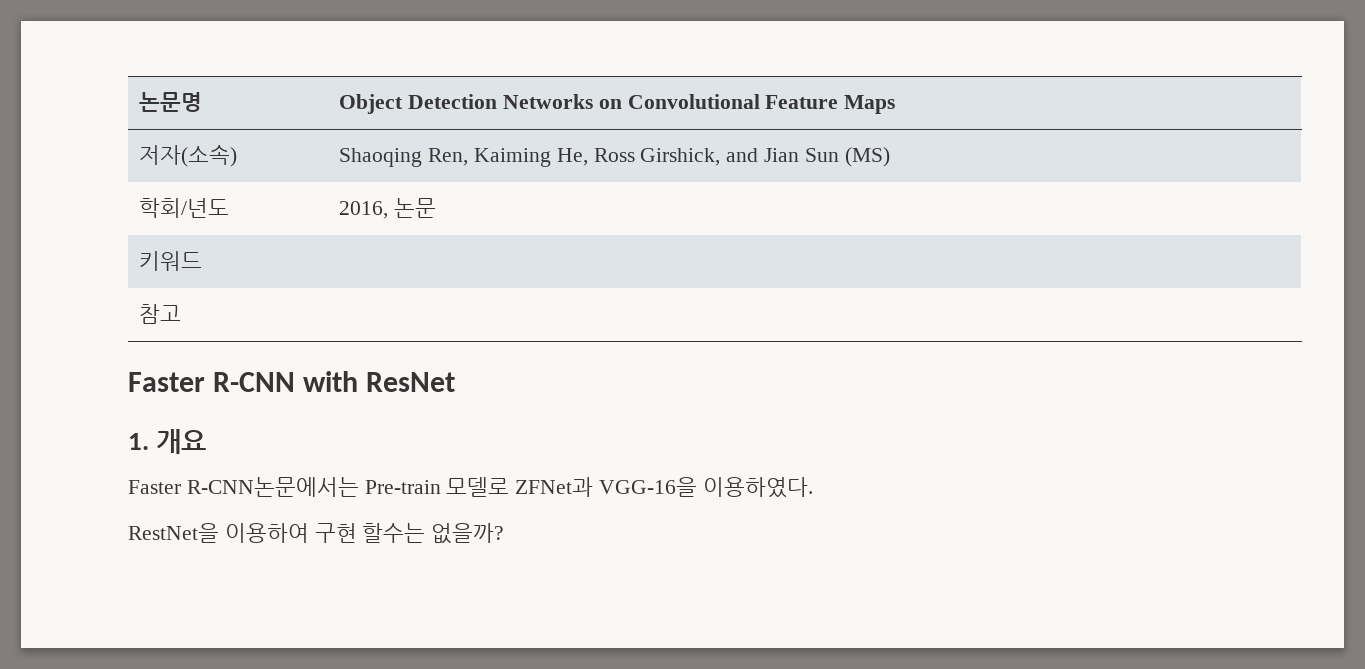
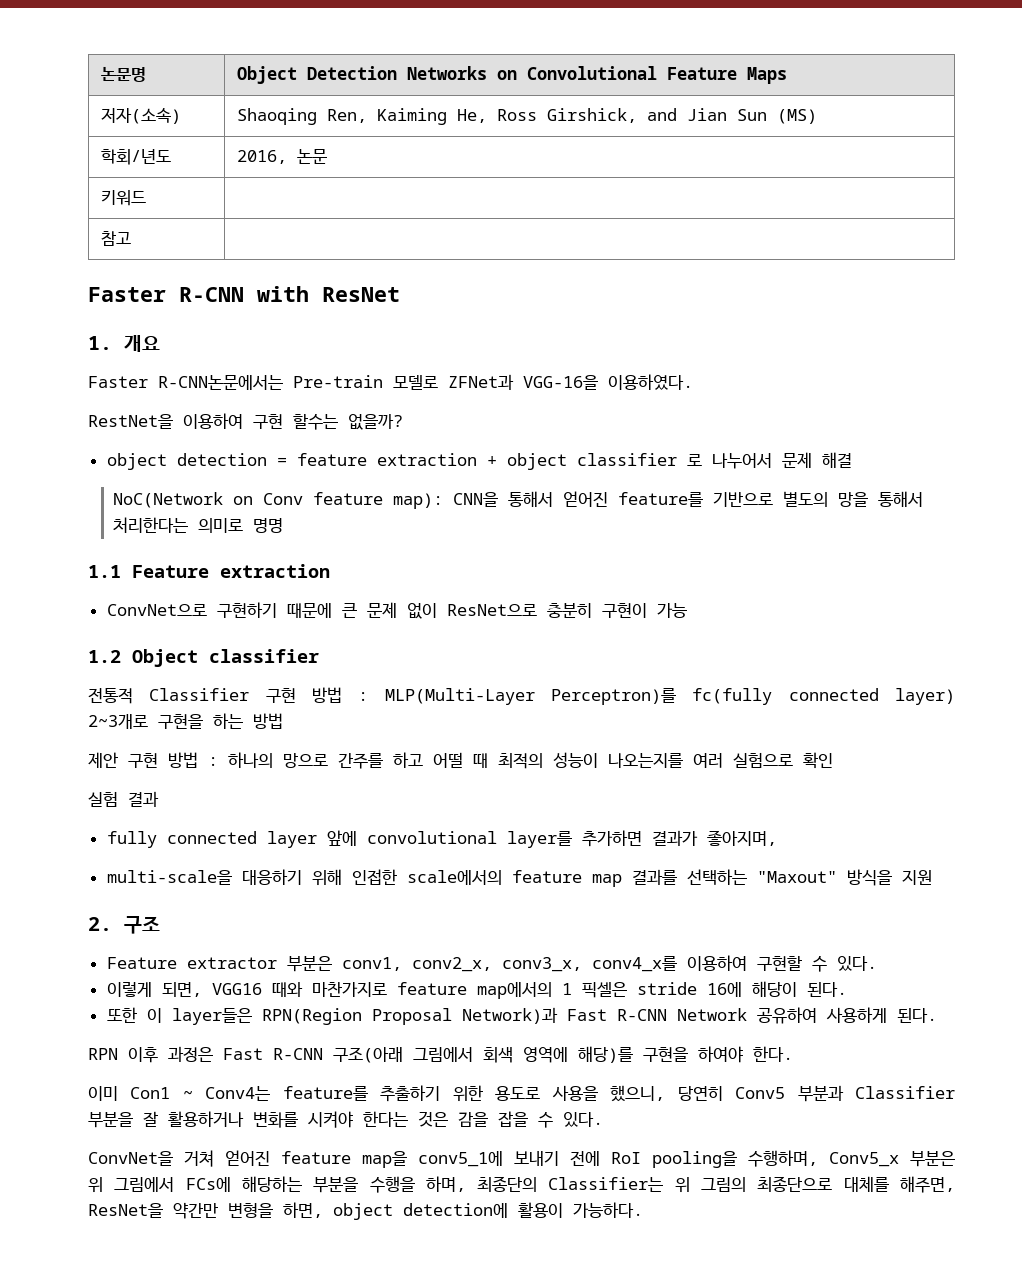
(505, 533) none -> [106,452,852,470] [112,491,923,509] [112,517,283,533] [88,564,330,578] [106,602,687,619] [88,649,319,667] [88,687,956,705] [88,713,283,729] [88,752,833,769] [88,791,159,807] [106,830,777,848] [106,869,932,887] [88,916,160,934] [106,955,877,972] [106,981,847,999] [106,1007,937,1025] [88,1046,793,1063] [88,1085,955,1102] [88,1111,603,1128] [88,1150,955,1168] [88,1176,955,1193] [88,1202,643,1220] // object detection = feature extraction + object classifier 로 나누어서 문제 해결 // NoC(Network on Conv feature map): CNN을 통해서 얻어진 feature를 기반으로 별도의 망을 통해서 처리한다는 의미로 명명 // 1.1 Feature extraction // ConvNet으로 구현하기 때문에 큰 문제 없이 ResNet으로 충분히 구현이 가능 // 1.2 Object classifier // 전통적 Classifier 구현 방법 : MLP(Multi-Layer Perceptron)를 fc(fully connected layer) 2~3개로 구현을 하는 방법 // 제안 구현 방법 : 하나의 망으로 간주를 하고 어떨 때 최적의 성능이 나오는지를 여러 실험으로 확인 // 실험 결과 // fully connected layer 앞에 convolutional layer를 추가하면 결과가 좋아지며, // multi-scale을 대응하기 위해 인접한 scale에서의 feature map 결과를 선택하는 "Maxout" 방식을 지원 // 2. 구조 // Feature extractor 부분은 conv1, conv2_x, conv3_x, conv4_x를 이용하여 구현할 수 있다. // 이렇게 되면, VGG16 때와 마찬가지로 feature map에서의 1 픽셀은 stride 16에 해당이 된다. // 또한 이 layer들은 RPN(Region Proposal Network)과 Fast R-CNN Network 공유하여 사용하게 된다. // RPN 이후 과정은 Fast R-CNN 구조(아래 그림에서 회색 영역에 해당)를 구현을 하여야 한다. // 이미 Con1 ~ Conv4는 feature를 추출하기 위한 용도로 사용을 했으니, 당연히 Conv5 부분과 Classifier 부분을 잘 활용하거나 변화를 시켜야 한다는 것은 감을 잡을 수 있다. // ConvNet을 거쳐 얻어진 feature map을 conv5_1에 보내기 전에 RoI pooling을 수행하며, Conv5_x 부분은 위 그림에서 FCs에 해당하는 부분을 수행을 하며, 최종단의 Classifier는 위 그림의 최종단으로 대체를 해주면, ResNet을 약간만 변형을 하면, object detection에 활용이 가능하다.

